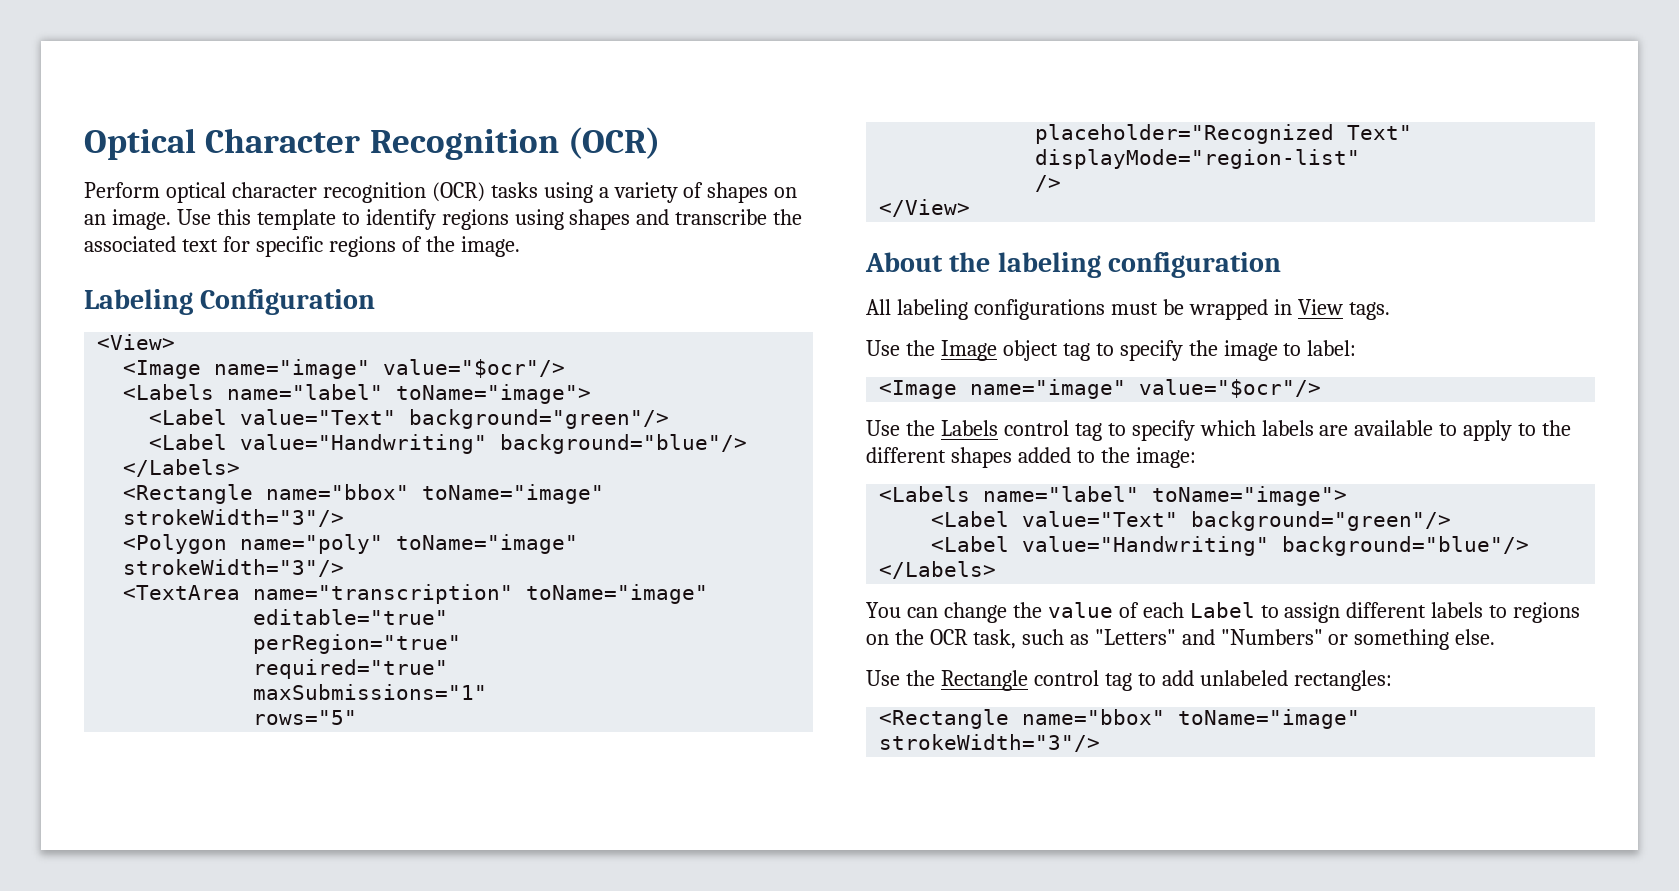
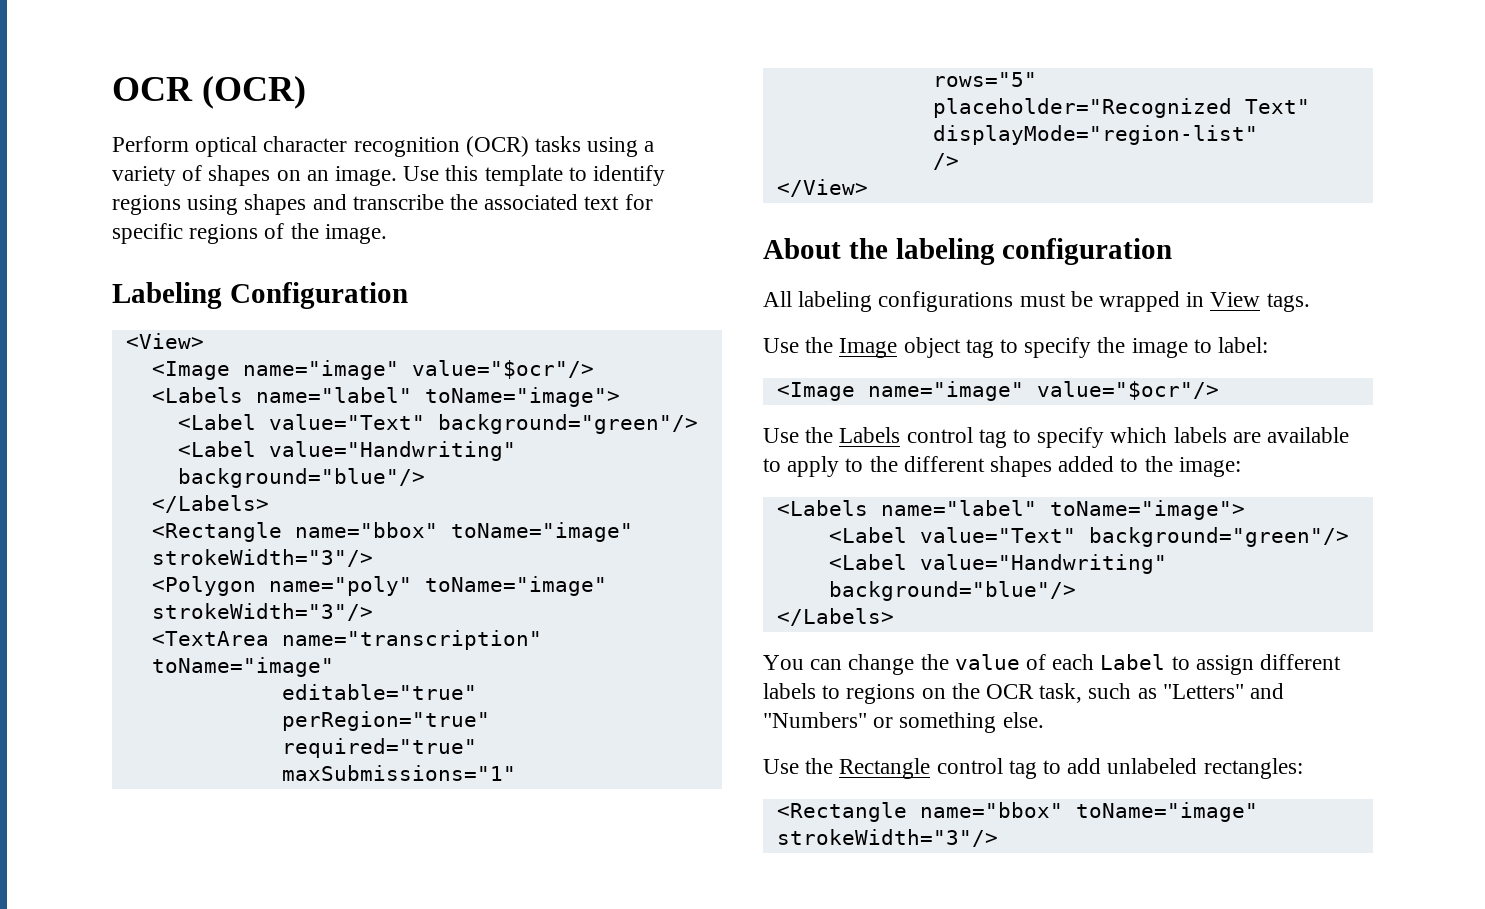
[84,128,559,160] Optical Character Recognition -> [112,77,193,101] OCR

